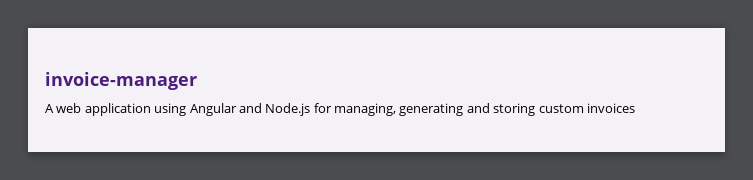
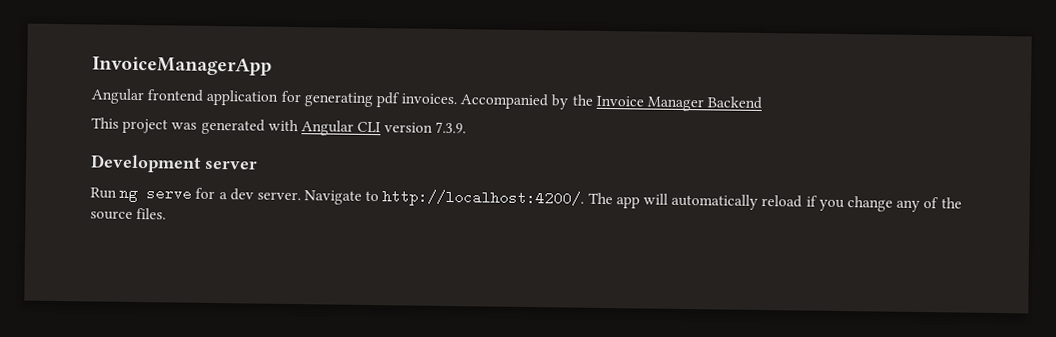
[45,72,197,90] [45,103,635,116] invoice-manager // A web application using Angular and Node.js for managing, generating and storing custom invoices -> [92,56,272,76] [91,88,763,112] [91,117,467,136] [90,154,258,173] [90,186,962,213] [90,208,167,220] InvoiceManagerApp // Angular frontend application for generating pdf invoices. Accompanied by the Invoice Manager Backend // This project was generated with Angular CLI version 7.3.9. // Development server // Run ng serve for a dev server. Navigate to http://localhost:4200/. The app will automatically reload if you change any of the source files.

